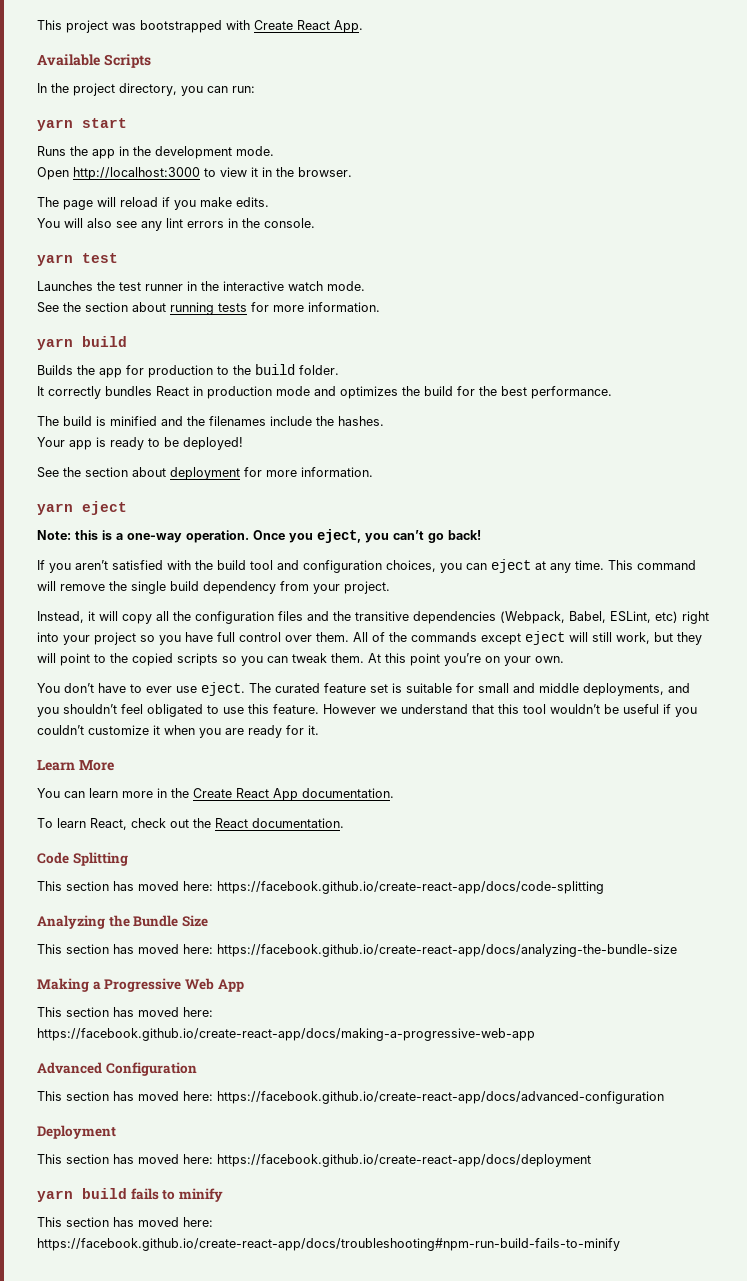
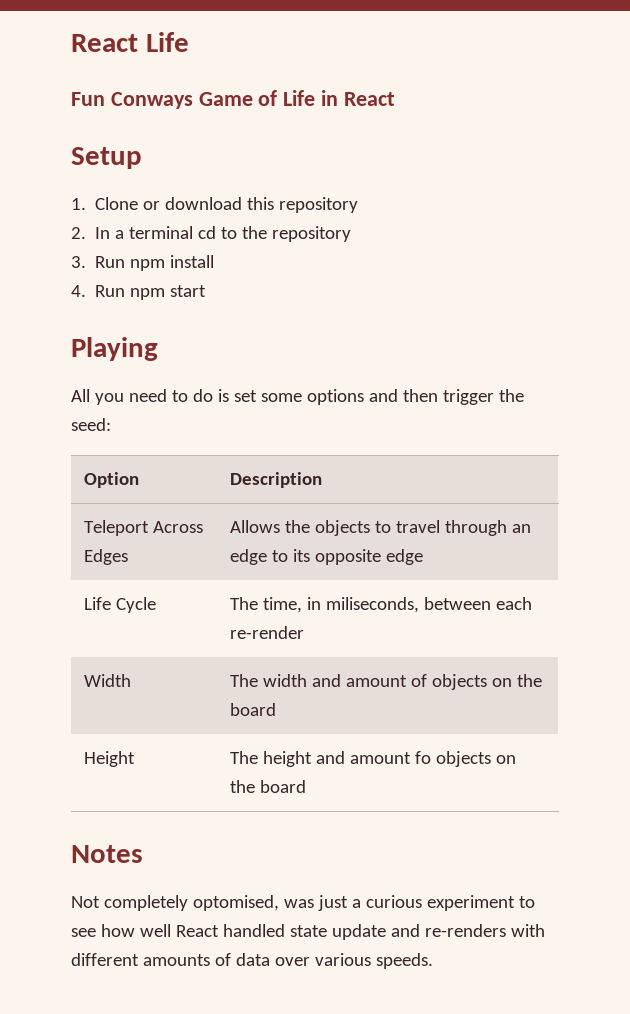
[37,20,363,33] [37,54,151,68] [37,83,255,96] [37,118,127,131] [37,146,274,159] [37,167,352,180] [37,197,269,210] [37,218,315,231] [37,253,118,266] [37,281,365,291] [37,302,380,315] [37,336,127,350] [37,364,339,378] [37,386,612,399] [37,416,384,426] [37,437,243,450] [37,467,373,480] [37,501,127,515] [37,529,481,543] [37,559,696,573] [37,581,390,594] [37,611,709,624] [37,631,702,645] [37,653,564,666] [37,682,690,696] [37,704,697,717] [37,725,319,738] [37,760,114,771] [37,788,394,801] [37,818,344,830] [37,852,128,866] [37,881,604,894] [37,915,208,929] [37,944,677,957] [37,978,244,992] [37,1007,213,1017] [37,1028,535,1041] [37,1062,197,1076] [37,1091,664,1104] [37,1125,116,1139] [37,1154,591,1167] [37,1188,223,1202] [37,1217,213,1227] [37,1238,620,1251] This project was bootstrapped with Create React App. // Available Scripts // In the project directory, you can run: // yarn start // Runs the app in the development mode. // Open http://localhost:3000 to view it in the browser. // The page will reload if you make edits. // You will also see any lint errors in the console. // yarn test // Launches the test runner in the interactive watch mode. // See the section about running tests for more information. // yarn build // Builds the app for production to the build folder. // It correctly bundles React in production mode and optimizes the build for the best performance. // The build is minified and the filenames include the hashes. // Your app is ready to be deployed! // See the section about deployment for more information. // yarn eject // Note: this is a one-way operation. Once you eject, you can’t go back! // If you aren’t satisfied with the build tool and configuration choices, you can eject at any time. This command will remove the single build dependency from your project. // Instead, it will copy all the configuration files and the transitive dependencies (Webpack, Babel, ESLint, etc) right into your project so you have full control over them. All of the commands except eject will still work, but they will point to the copied scripts so you can tweak them. At this point you’re on your own. // You don’t have to ever use eject. The curated feature set is suitable for small and middle deployments, and you shouldn’t feel obligated to use this feature. However we understand that this tool wouldn’t be useful if you couldn’t customize it when you are ready for it. // Learn More // You can learn more in the Create React App documentation. // To learn React, check out the React documentation. // Code Splitting // This section has moved here: https://facebook.github.io/create-react-app/docs/code-splitting // Analyzing the Bundle Size // This section has moved here: https://facebook.github.io/create-react-app/docs/analyzing-the-bundle-size // Making a Progressive Web App // This section has moved here: https://facebook.github.io/create-react-app/docs/making-a-progressive-web-app // Advanced Configuration // This section has moved here: https://facebook.github.io/create-react-app/docs/advanced-configuration // Deployment // This section has moved here: https://facebook.github.io/create-react-app/docs/deployment // yarn build fails to minify // This section has moved here: https://facebook.github.io/create-react-app/docs/troubleshooting#npm-run-build-fails-to-minify -> [71,32,189,52] [71,90,395,109] [71,147,142,169] [71,197,359,213] [71,226,352,242] [71,255,215,271] [71,285,207,300] [71,337,158,361] [71,389,524,405] [71,418,111,431] [84,472,140,488] [230,472,323,488] [84,520,204,536] [84,549,129,565] [230,520,532,536] [230,549,424,565] [84,597,157,613] [230,597,533,613] [230,626,305,639] [84,674,132,687] [230,674,543,690] [230,703,277,716] [84,751,136,767] [230,751,517,767] [230,780,307,793] [71,845,143,863] [71,895,535,911] [71,924,545,940] [71,953,433,969] React Life // Fun Conways Game of Life in React // Setup // 1. Clone or download this repository // 2. In a terminal cd to the repository // 3. Run npm install // 4. Run npm start // Playing // All you need to do is set some options and then trigger the seed: // Option | Description // Teleport Across Edges | Allows the objects to travel through an edge to its opposite edge // Life Cycle | The time, in miliseconds, between each re-render // Width | The width and amount of objects on the board // Height | The height and amount fo objects on the board // Notes // Not completely optomised, was just a curious experiment to see how well React handled state update and re-renders with different amounts of data over various speeds.

